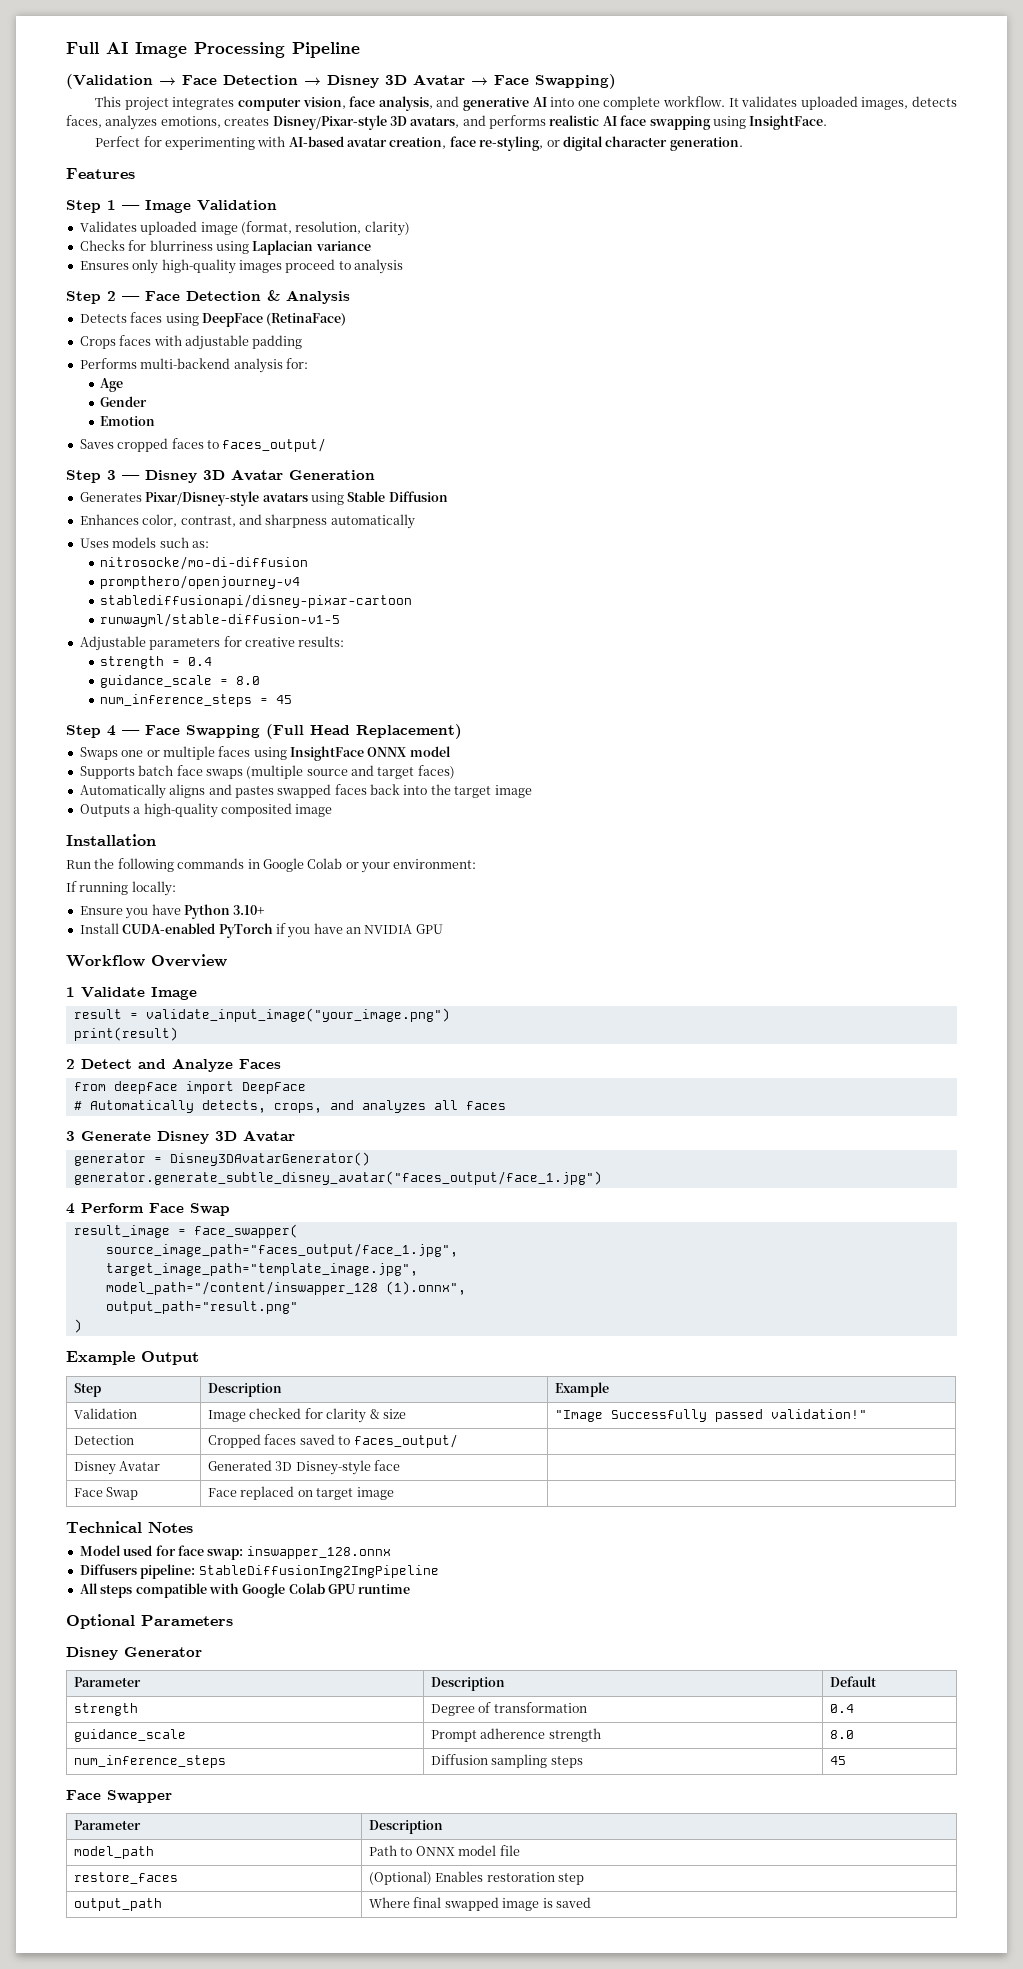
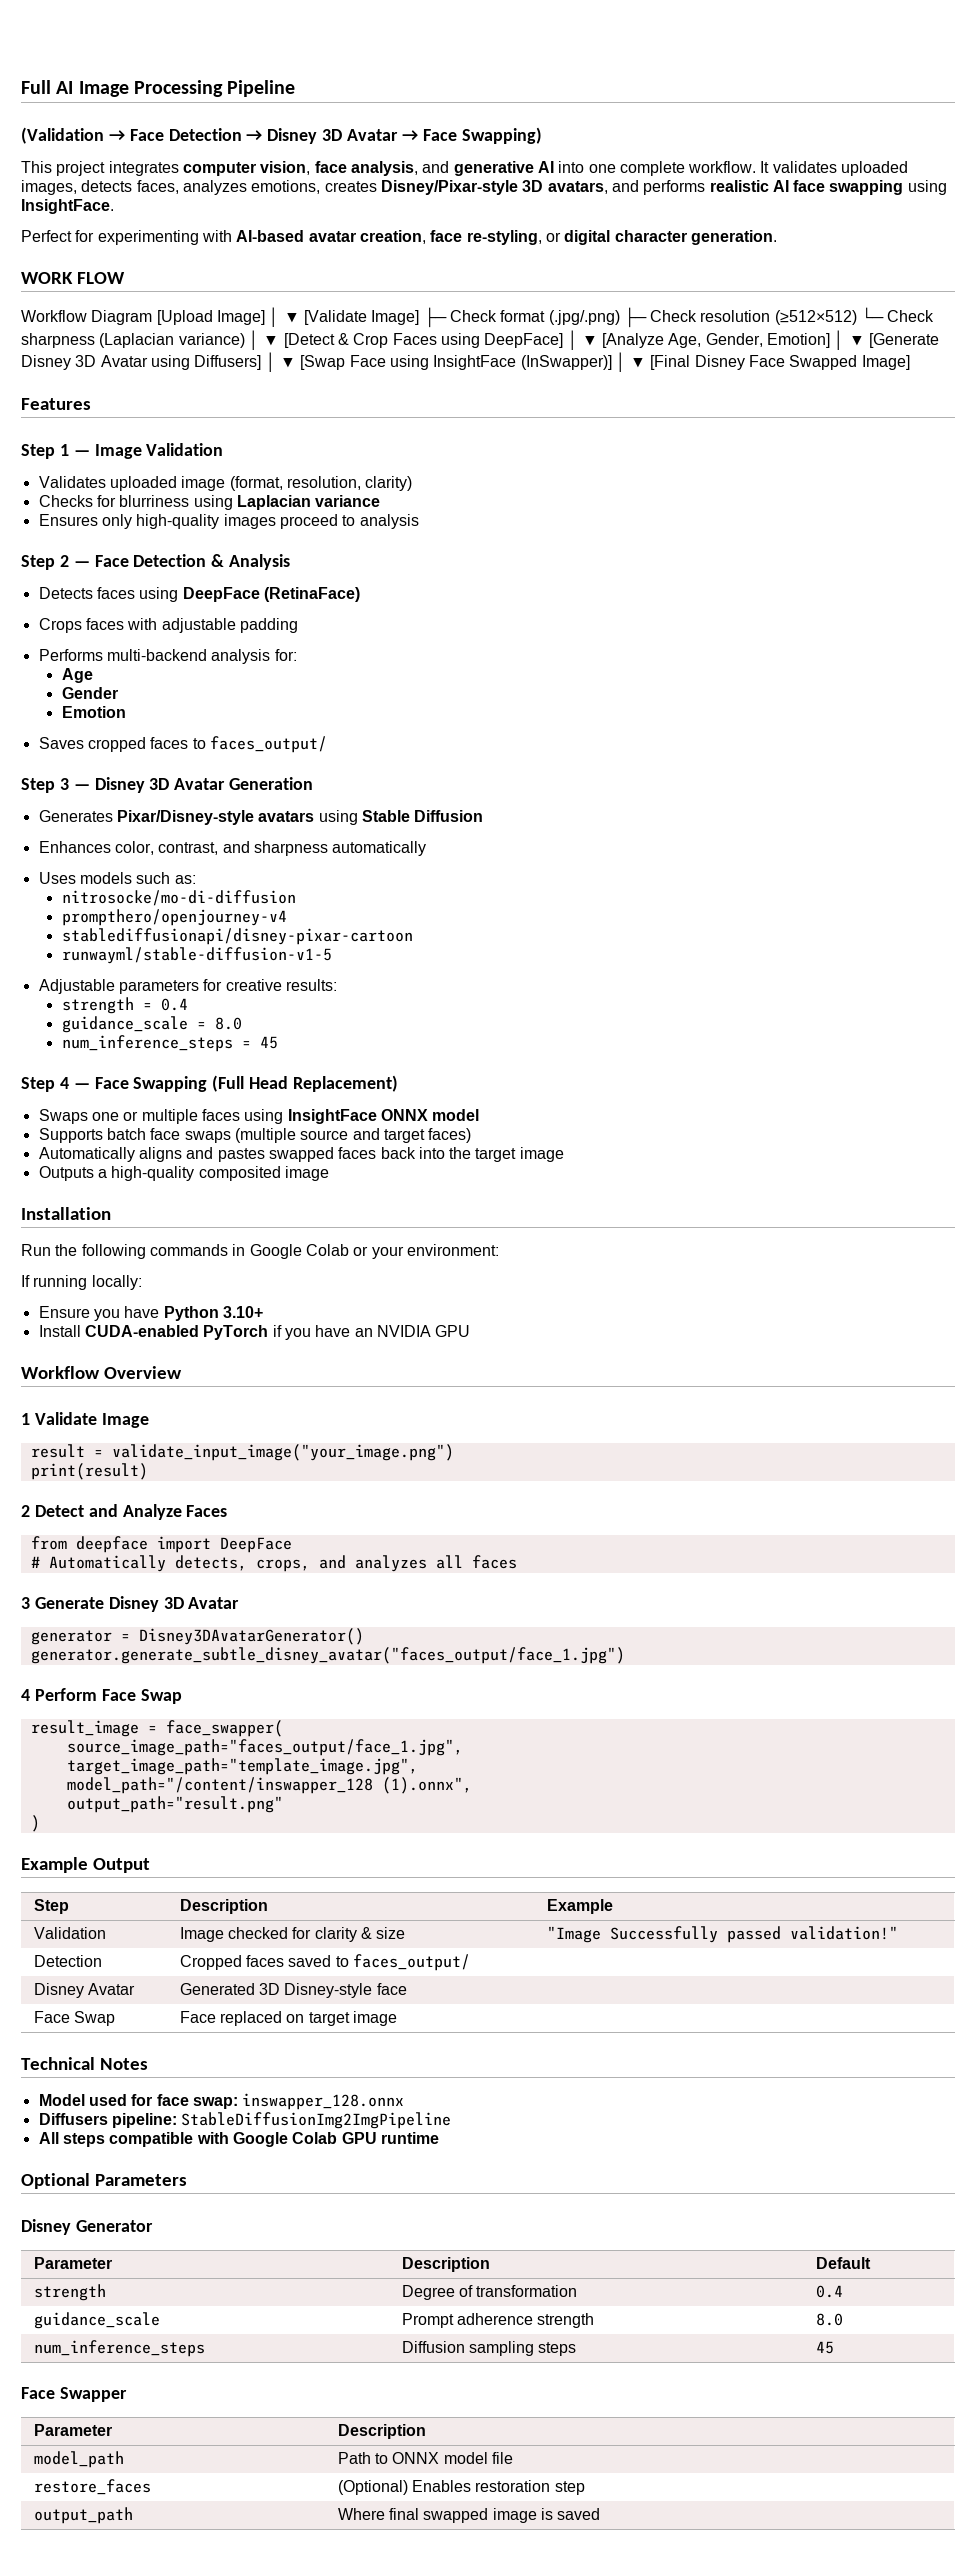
(743, 144) none -> [21,272,125,284] [21,307,935,328] [21,330,940,350] [21,352,910,372] // WORK FLOW // Workflow Diagram [Upload Image] │ ▼ [Validate Image] ├─ Check format (.jpg/.png) ├─ Check resolution (≥512×512) └─ Check sharpness (Laplacian variance) │ ▼ [Detect & Crop Faces using DeepFace] │ ▼ [Analyze Age, Gender, Emotion] │ ▼ [Generate Disney 3D Avatar using Diffusers] │ ▼ [Swap Face using InsightFace (InSwapper)] │ ▼ [Final Disney Face Swapped Image]

